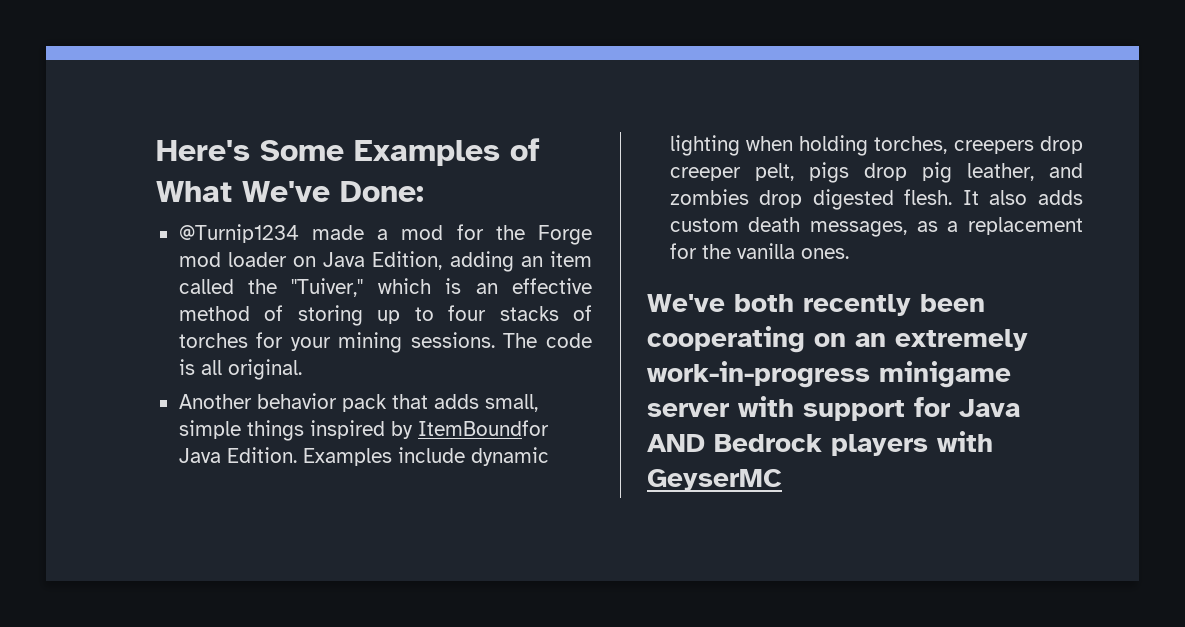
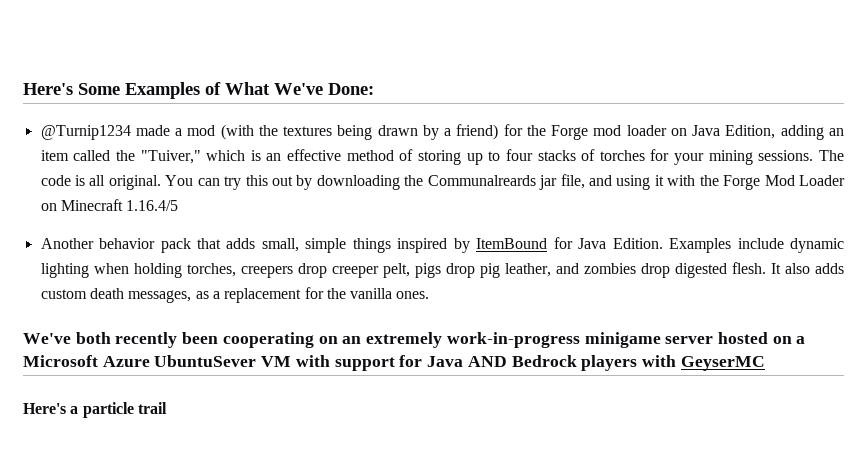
(444, 232) none -> [220,124,499,140] (with the textures being drawn by a friend)
(302, 369) none -> [165,174,845,190] [40,199,179,211] You can try this out by downloading the Communalreards jar file, and using it with the Forge Mod Loader on Minecraft 1.16.4/5
[417,420,549,436] ItemBoundfor -> [476,237,573,249] ItemBound for
(729, 410) none -> [717,332,806,344] [23,355,292,367] hosted on a Microsoft Azure UbuntuSever VM
(782, 480) none -> [23,402,167,418] // Here's a particle trail

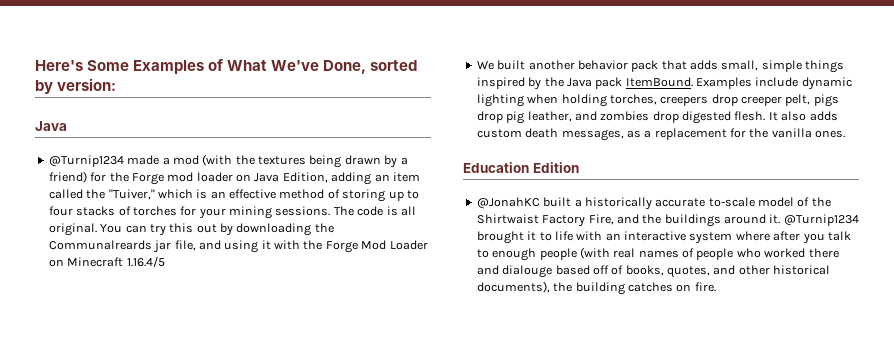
[328,83,374,95] Done: -> [323,60,418,74] [35,78,117,94] [35,121,67,131] Done, sorted by version: // Java
[40,238,94,249] Another -> [476,60,575,70] We built another
[476,237,663,249] ItemBound for Java Edition. -> [544,77,693,89] the Java pack ItemBound.
[23,332,806,348] [23,355,765,371] [23,402,167,418] We've both recently been cooperating on an extremely work-in-progress minigame server hosted on a Microsoft Azure UbuntuSever VM with support for Java AND Bedrock players with GeyserMC // Here's a particle trail -> [463,162,579,173] [476,197,831,210] [476,214,859,227] [476,231,851,244] [476,247,839,261] [476,265,831,278] [476,281,716,295] Education Edition // @JonahKC built a historically accurate to-scale model of the Shirtwaist Factory Fire, and the buildings around it. @Turnip1234 brought it to life with an interactive system where after you talk to enough people (with real names of people who worked there and dialouge based off of books, quotes, and other historical documents), the building catches on fire.

